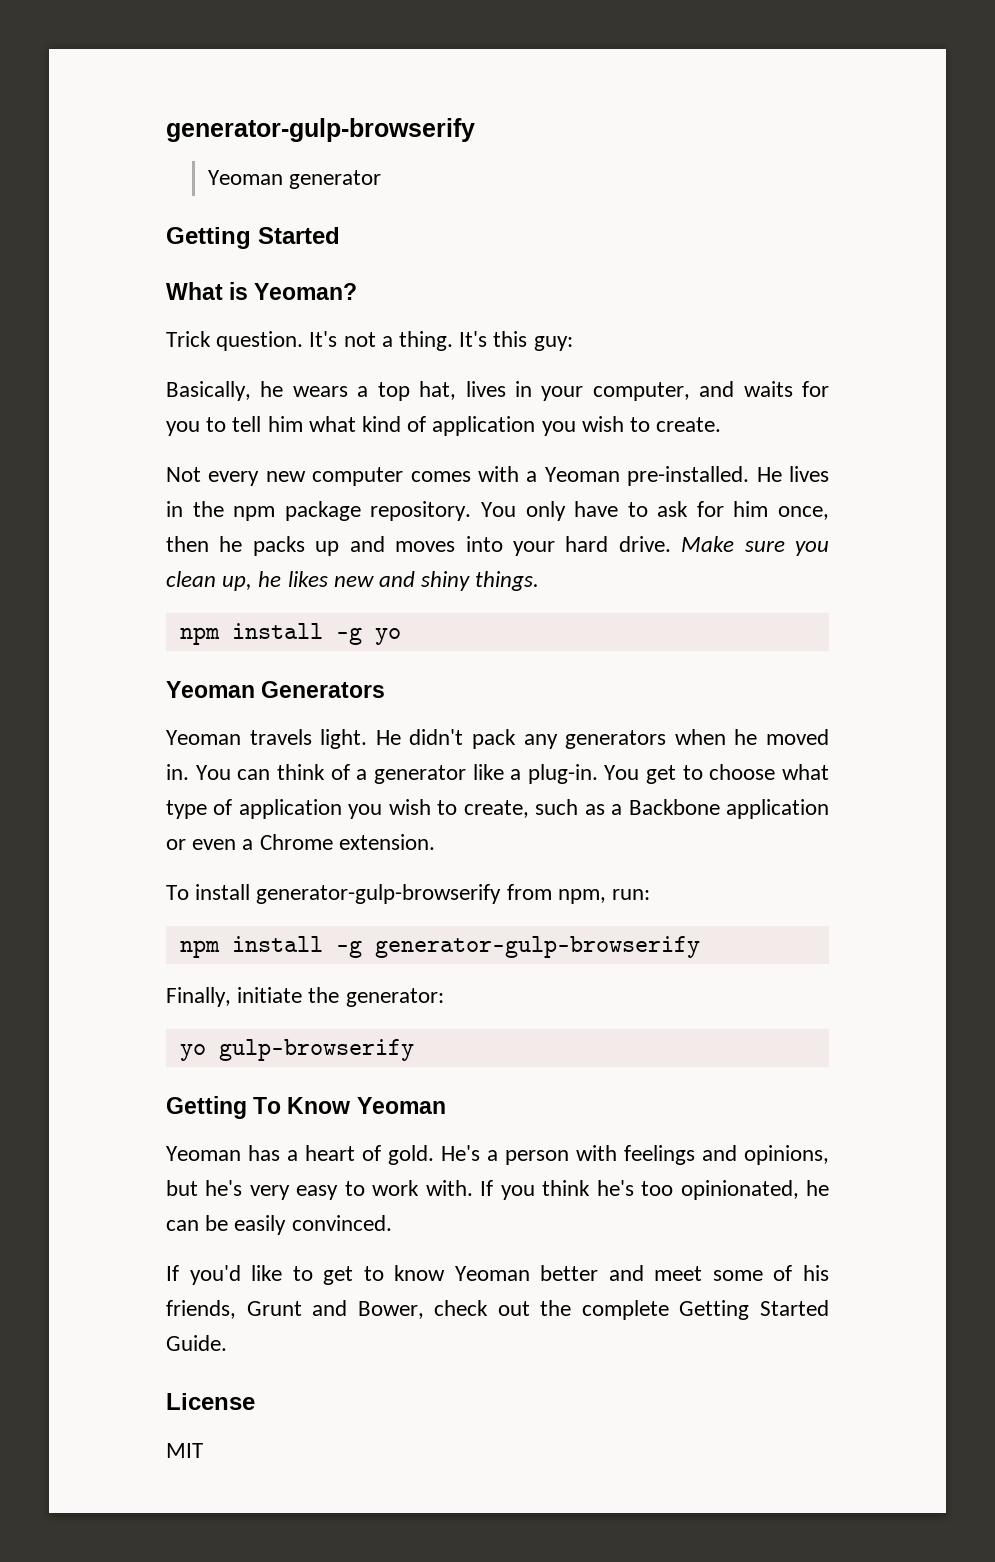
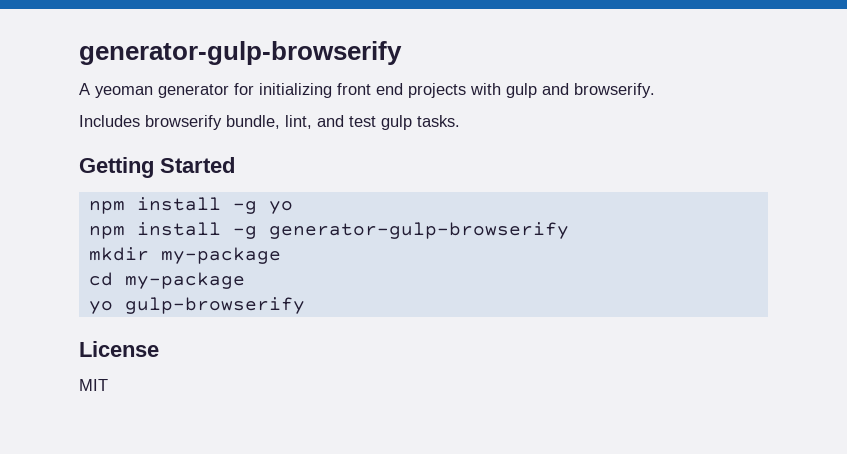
[166,118,475,142] [207,170,382,189] [166,227,340,249] [166,282,358,300] [166,331,573,351] [166,381,829,401] [166,416,722,436] [166,466,829,486] [166,501,830,521] [166,536,829,556] [166,571,540,591] [179,623,401,645] [166,681,386,698] [166,729,830,749] [166,764,829,784] [166,799,829,819] [166,834,435,850] [166,884,651,904] [179,936,700,958] [166,987,444,1007] [179,1039,414,1061] [166,1096,446,1119] [166,1145,829,1165] [166,1180,829,1200] [166,1215,392,1235] [166,1265,830,1285] [166,1300,829,1320] [166,1335,227,1351] generator-gulp-browserify // Yeoman generator // Getting Started // What is Yeoman? // Trick question. It's not a thing. It's this guy: // Basically, he wears a top hat, lives in your computer, and waits for you to tell him what kind of application you wish to create. // Not every new computer comes with a Yeoman pre-installed. He lives in the npm package repository. You only have to ask for him once, then he packs up and moves into your hard drive. Make sure you clean up, he likes new and shiny things. // npm install -g yo // Yeoman Generators // Yeoman travels light. He didn't pack any generators when he moved in. You can think of a generator like a plug-in. You get to choose what type of application you wish to create, such as a Backbone application or even a Chrome extension. // To install generator-gulp-browserify from npm, run: // npm install -g generator-gulp-browserify // Finally, initiate the generator: // yo gulp-browserify // Getting To Know Yeoman // Yeoman has a heart of gold. He's a person with feelings and opinions, but he's very easy to work with. If you think he's too opinionated, he can be easily convinced. // If you'd like to get to know Yeoman better and meet some of his friends, Grunt and Bower, check out the complete Getting Started Guide. -> [79,41,402,65] [79,83,655,98] [79,115,460,130] [79,157,235,178] [88,197,293,214] [88,222,569,239] [88,247,281,264] [88,272,245,289] [88,297,305,314] generator-gulp-browserify // A yeoman generator for initializing front end projects with gulp and browserify. // Includes browserify bundle, lint, and test gulp tasks. // Getting Started // npm install -g yo // npm install -g generator-gulp-browserify // mkdir my-package // cd my-package // yo gulp-browserify

